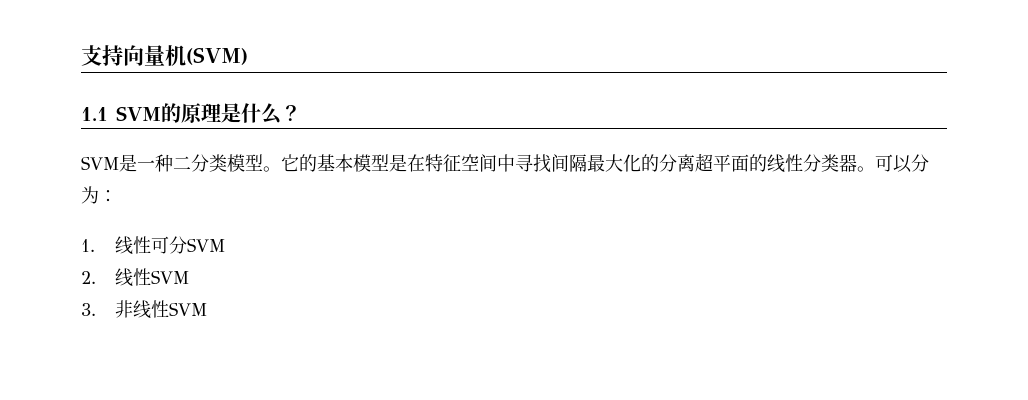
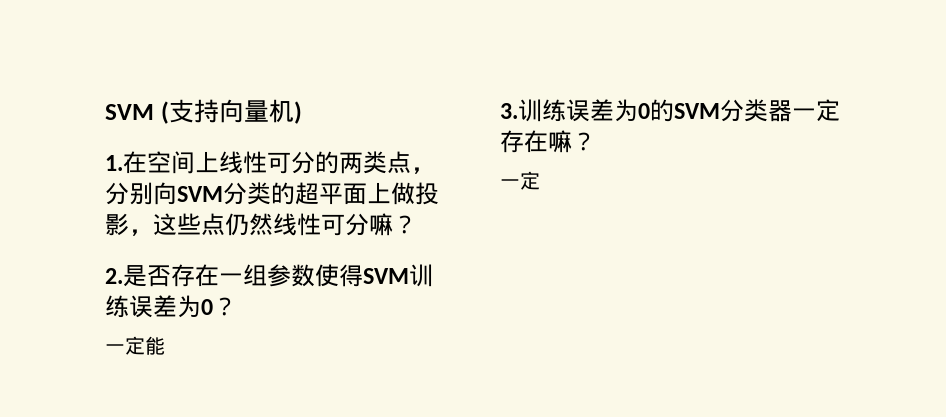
(81, 55) none -> [105,101,169,124] SVM (
[186,47,248,65] [81,103,301,125] [81,153,929,173] [81,186,117,204] [81,236,225,255] [81,268,189,287] [81,300,207,319] (SVM) // 1.1 SVM的原理是什么？ // SVM是一种二分类模型。它的基本模型是在特征空间中寻找间隔最大化的分离超平面的线性分类器。可以分为： // 1.线性可分SVM // 2.线性SVM // 3.非线性SVM -> [293,101,302,124] [105,151,435,174] [105,182,439,205] [105,213,417,236] [105,264,433,287] [105,295,237,318] [105,336,165,355] [500,99,840,122] [500,130,596,153] [500,171,540,190] ) // 1.在空间上线性可分的两类点，分别向SVM分类的超平面上做投影，这些点仍然线性可分嘛？ // 2.是否存在一组参数使得SVM训练误差为0？ // 一定能 // 3.训练误差为0的SVM分类器一定存在嘛？ // 一定

